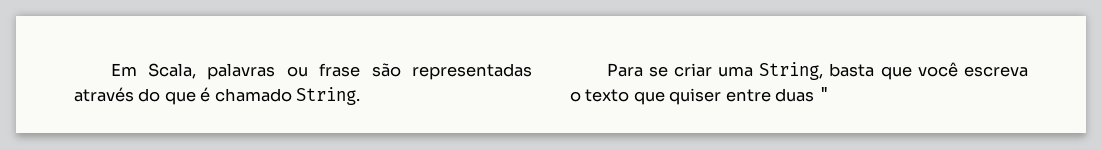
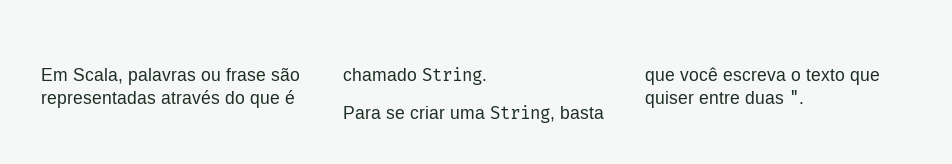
[818,87,829,101] " -> [789,90,804,104] ".

